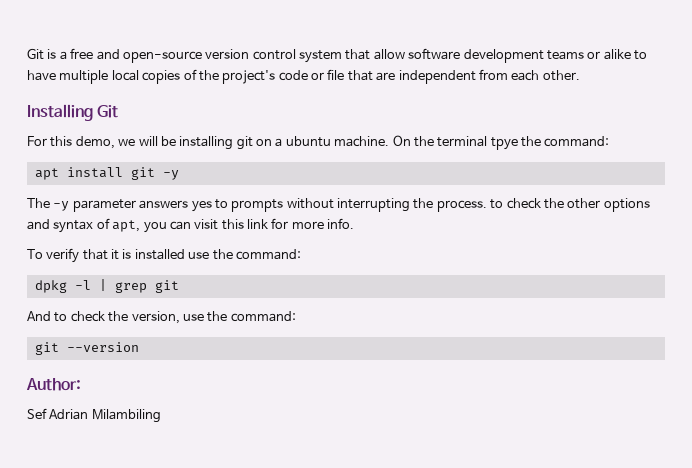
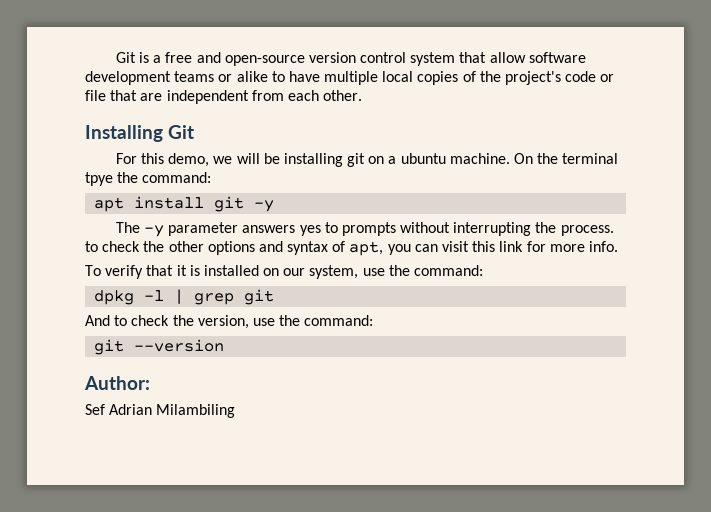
(185, 254) none -> [263,265,359,279] on our system,

